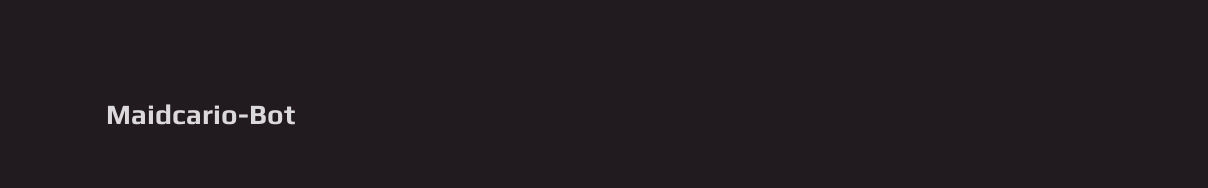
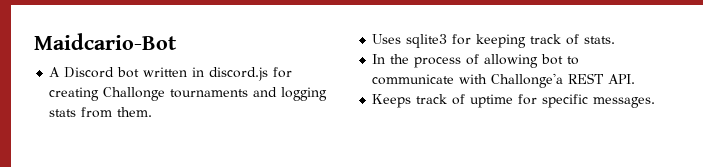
(295, 114) none -> [49,67,293,81] [49,87,328,101] [49,107,153,118] [372,34,616,48] [372,54,580,68] [372,73,636,88] [372,94,656,108] // A Discord bot written in discord.js for creating Challonge tournaments and logging stats from them. // Uses sqlite3 for keeping track of stats. // In the process of allowing bot to communicate with Challonge'a REST API. // Keeps track of uptime for specific messages.

